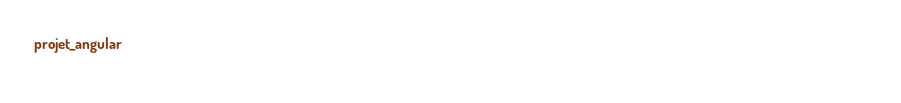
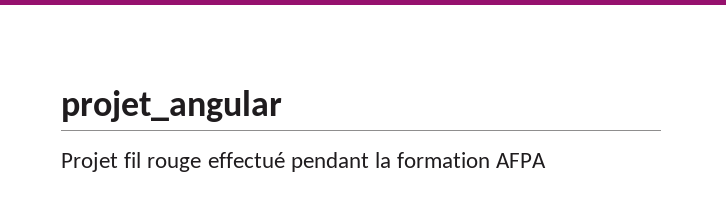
(122, 45) none -> [61,152,547,172] // Projet fil rouge effectué pendant la formation AFPA

